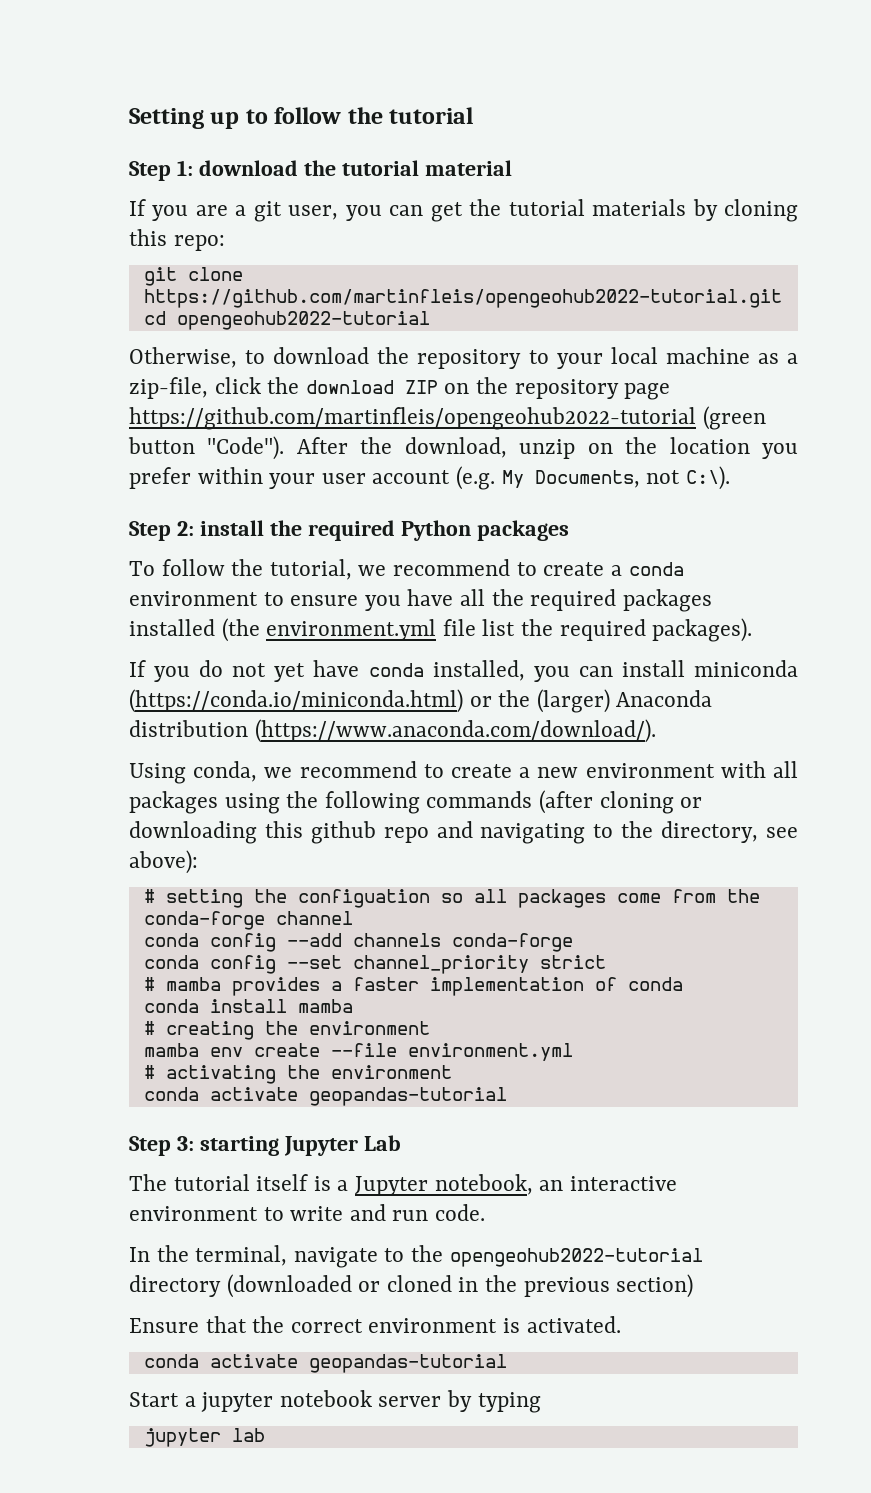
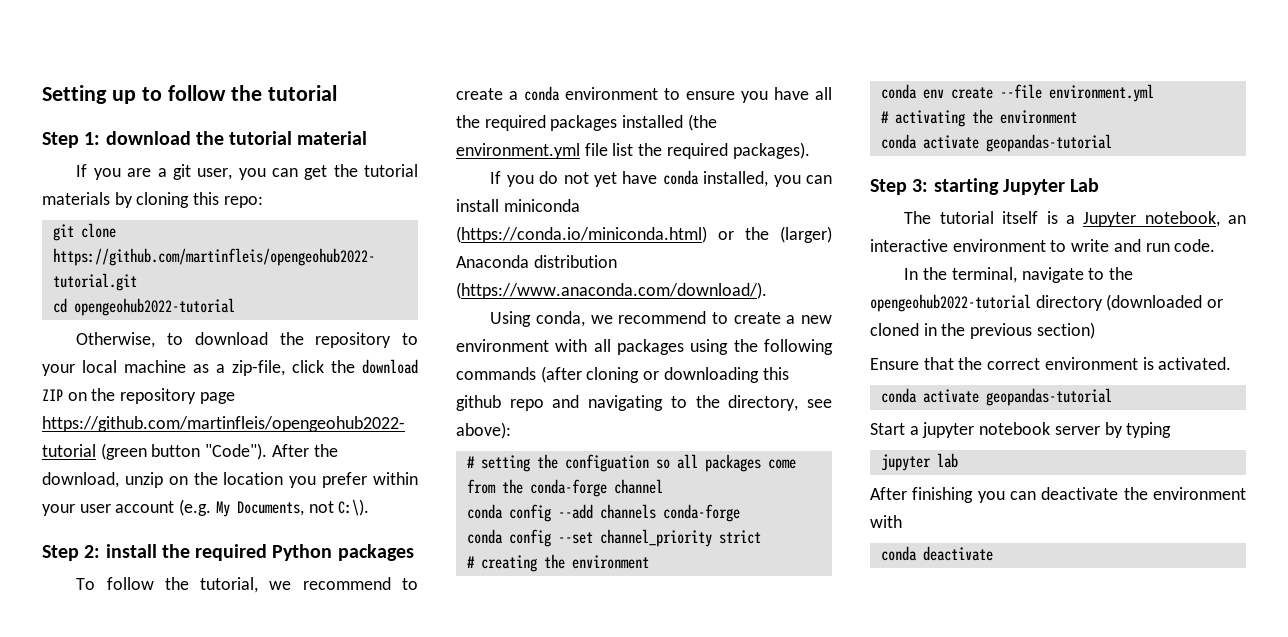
[143,977,683,996] [143,999,353,1013] // # mamba provides a faster implementation of conda // conda install mamba -> (761, 537) none
[143,1043,199,1057] mamba -> [880,84,917,99] conda
(265, 1435) none -> [870,487,1246,503] [870,515,902,528] [880,546,993,561] // After finishing you can deactivate the environment with // conda deactivate

